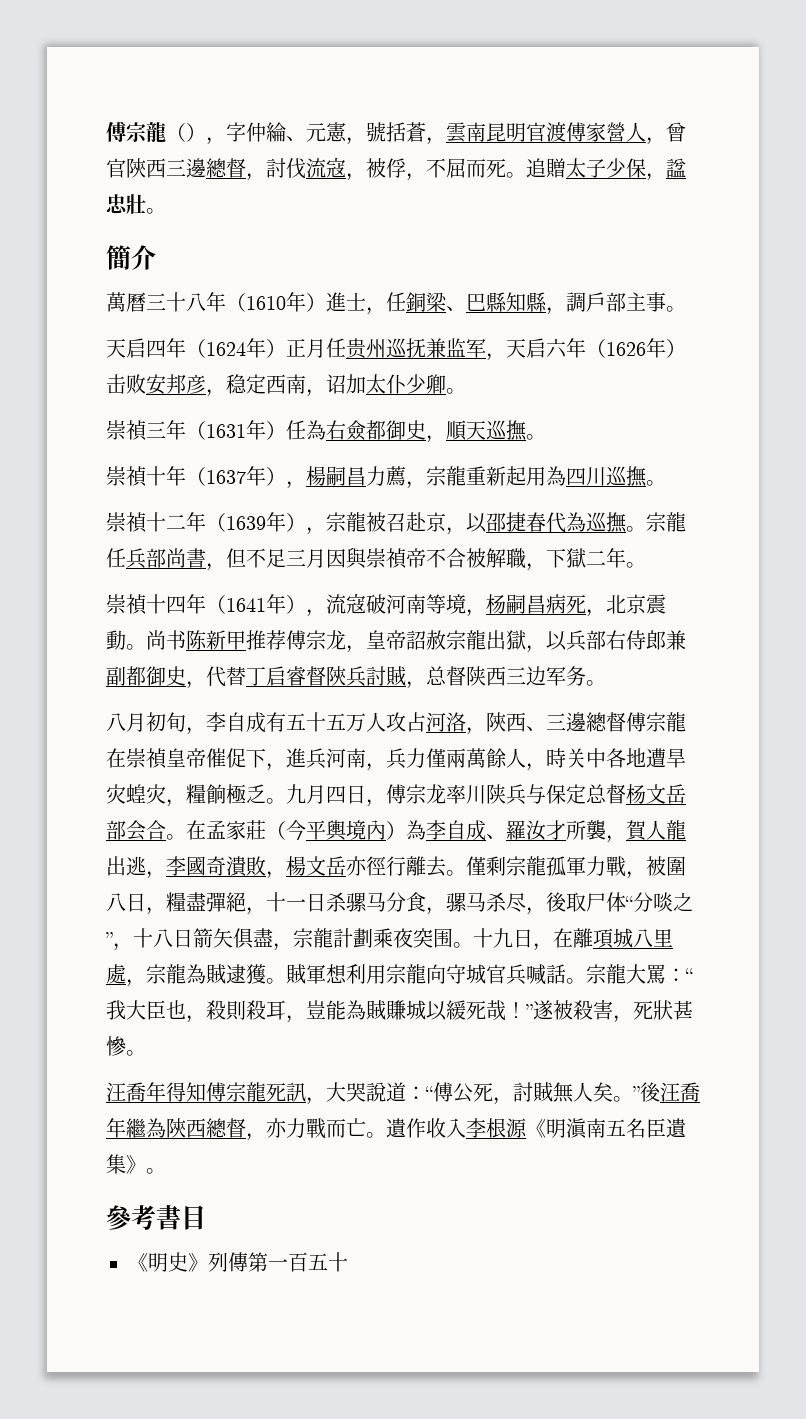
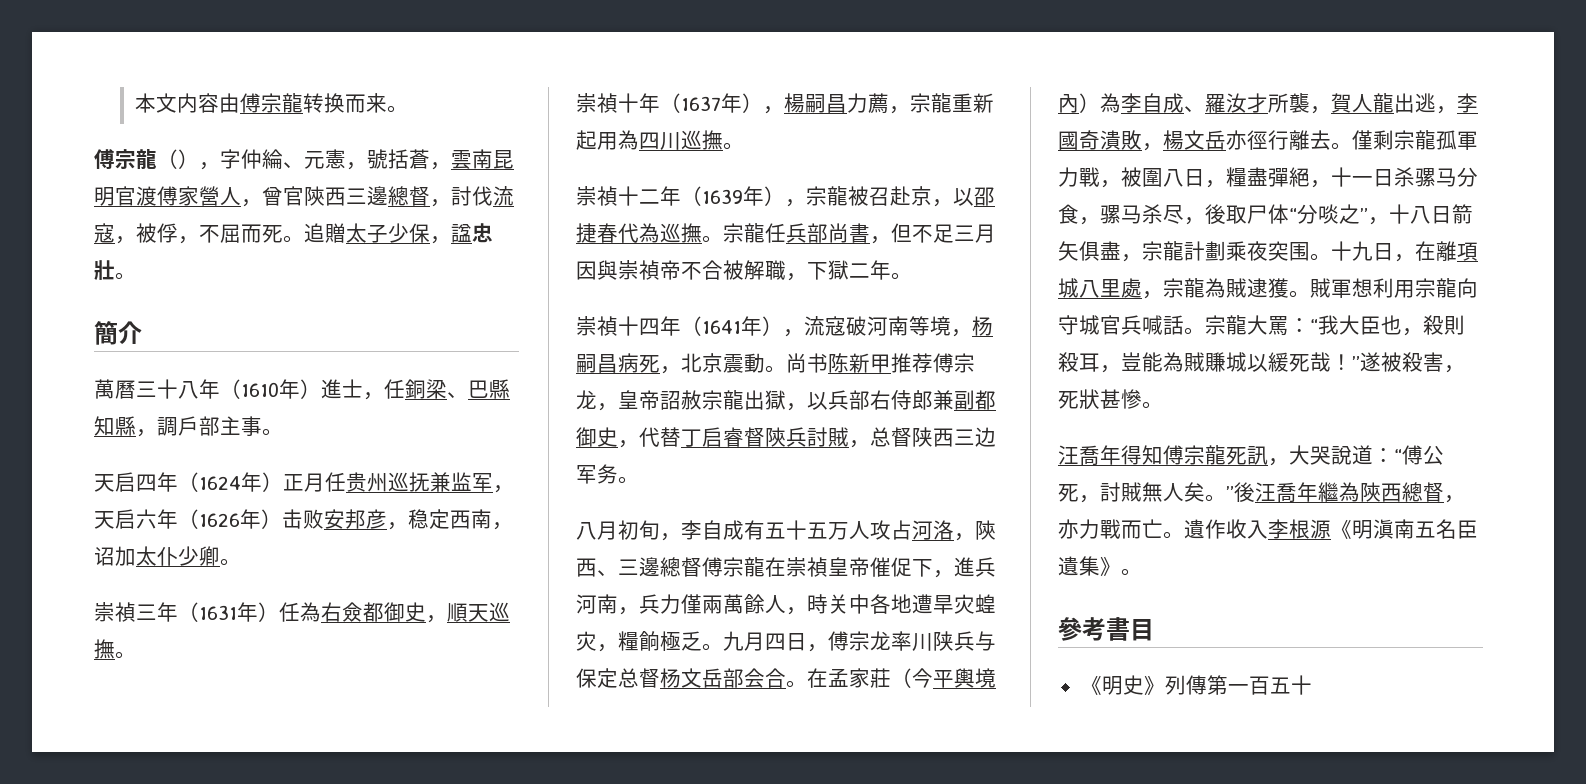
(106, 131) none -> [134,93,408,113] 本文内容由傅宗龍转换而来。 //

